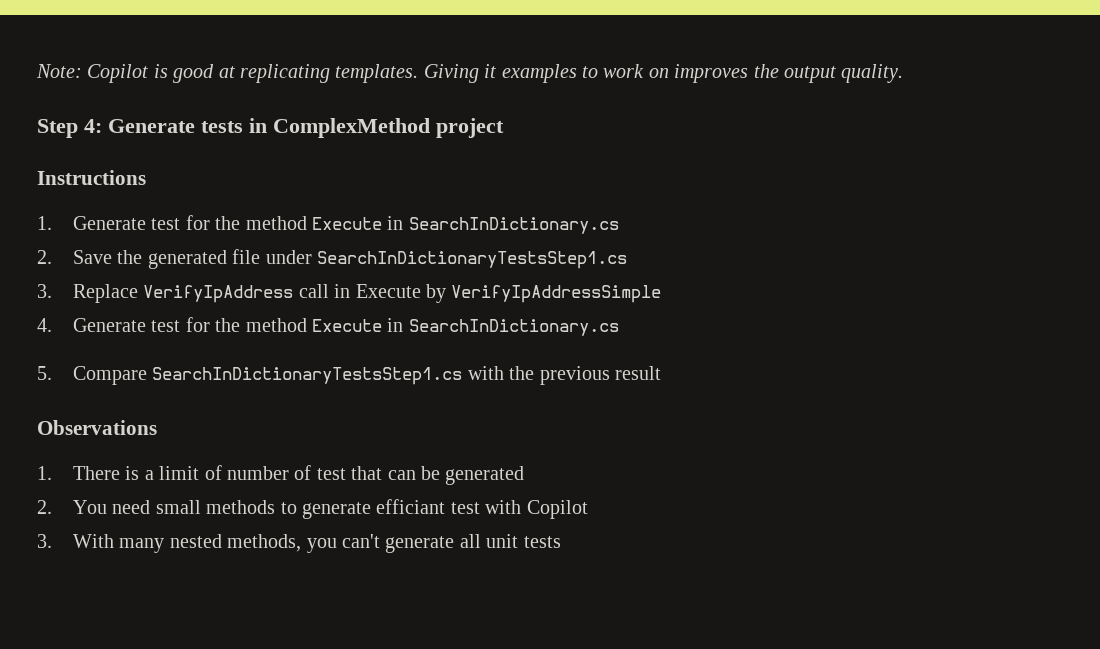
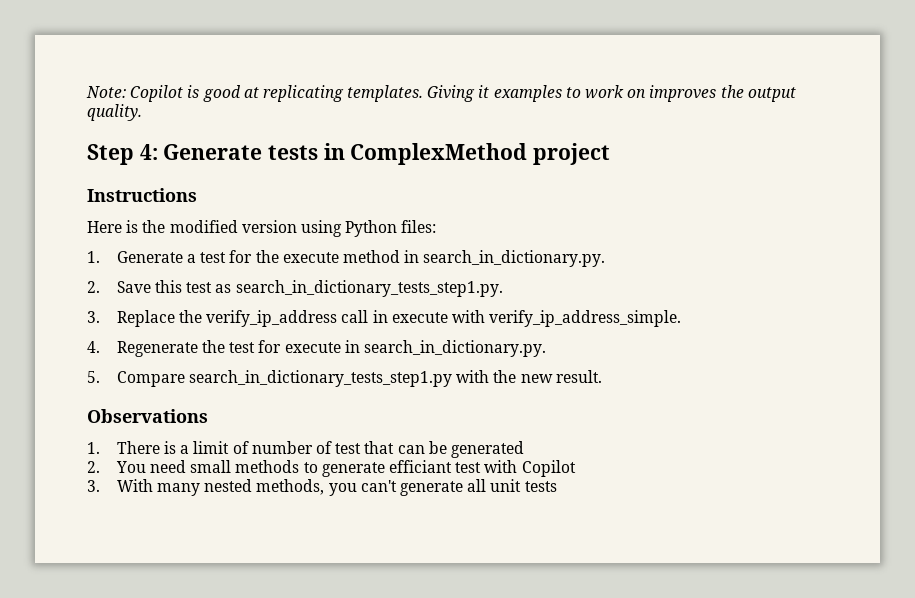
(146, 177) none -> [87,220,437,237] // Here is the modified version using Python files:
[151,215,619,234] [37,249,628,269] [37,284,662,303] [37,317,619,336] test for the method Execute in SearchInDictionary.cs // 2. Save the generated file under SearchInDictionaryTestsStep1.cs // 3. Replace VerifyIpAddress call in Execute by VerifyIpAddressSimple // 4. Generate test for the method Execute in SearchInDictionary.cs -> [187,250,606,267] [87,280,503,297] [87,310,682,327] [87,340,547,357] a test for the execute method in search_in_dictionary.py. // 2. Save this test as search_in_dictionary_tests_step1.py. // 3. Replace the verify_ip_address call in execute with verify_ip_address_simple. // 4. Regenerate the test for execute in search_in_dictionary.py.
[152,367,463,385] SearchInDictionaryTestsStep1.cs -> [189,370,453,387] search_in_dictionary_tests_step1.py
[539,366,662,385] previous result -> [520,370,602,383] new result.

